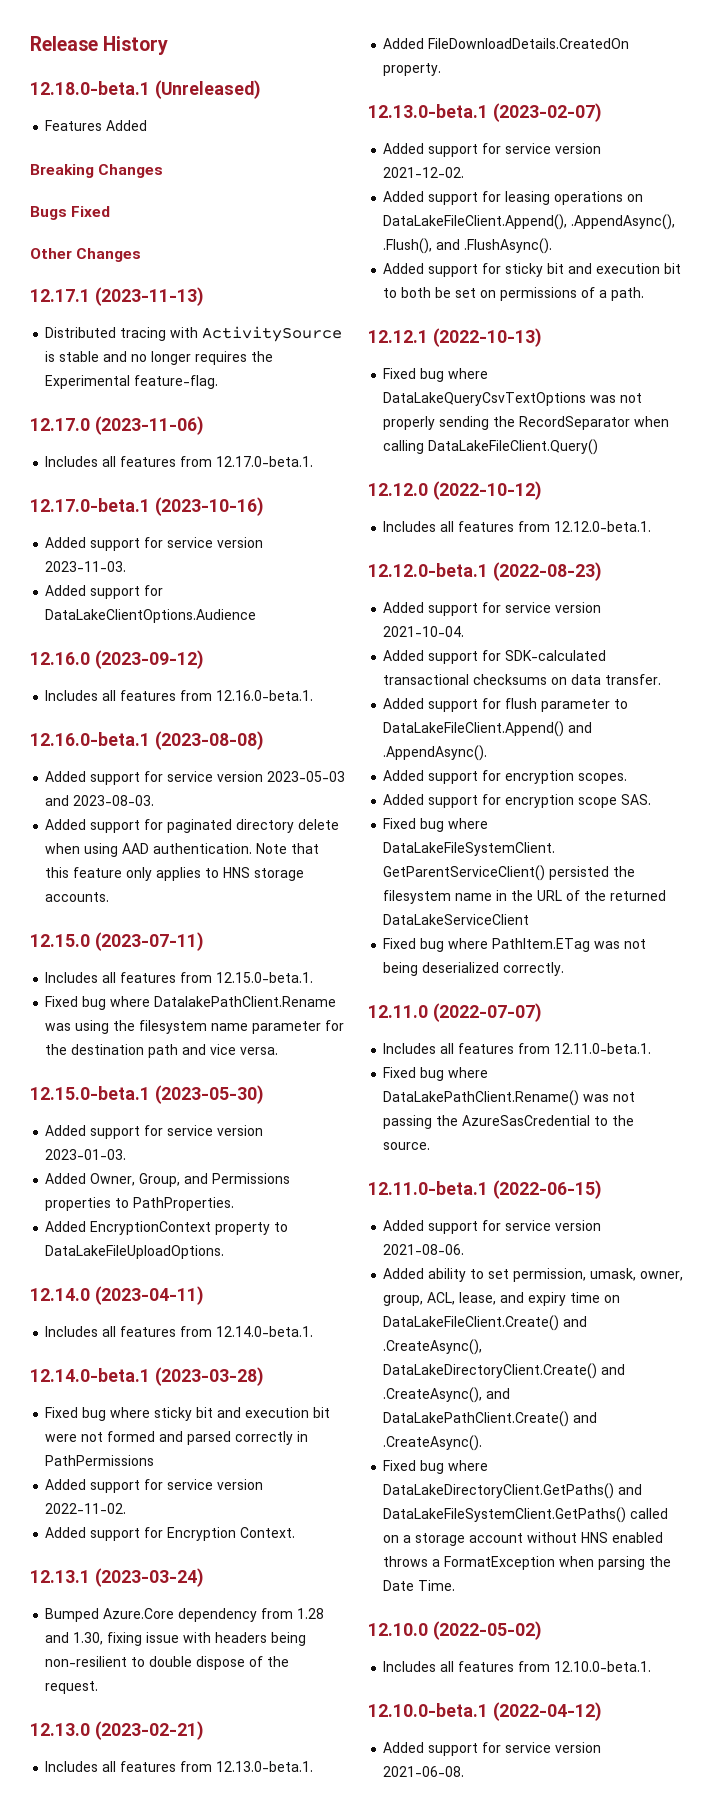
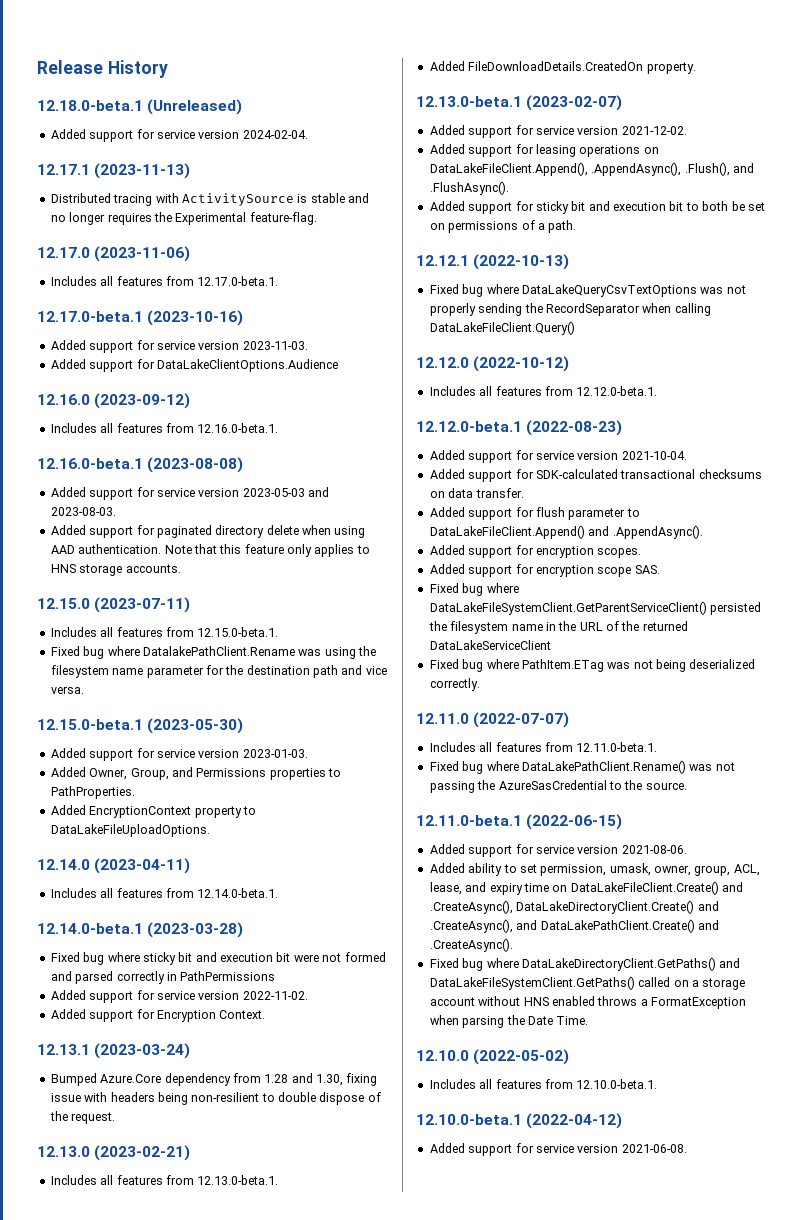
[45,120,148,131] [30,164,164,178] [30,206,111,220] [30,248,142,262] Features Added // Breaking Changes // Bugs Fixed // Other Changes -> [50,129,308,142] Added support for service version 2024-02-04.

